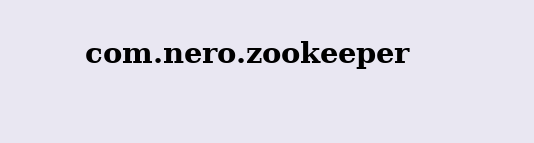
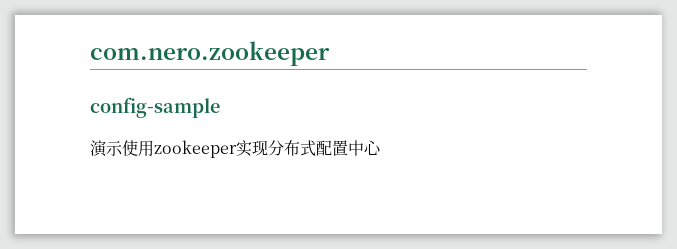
(410, 55) none -> [90,97,220,118] [90,140,381,158] // config-sample // 演示使用zookeeper实现分布式配置中心

